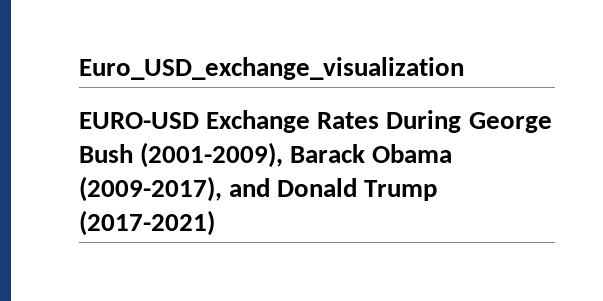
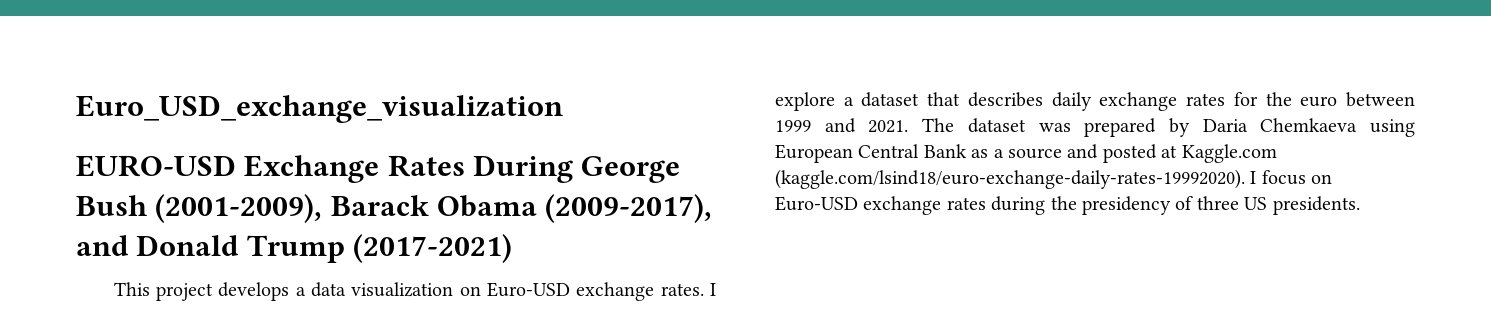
(215, 223) none -> [113,282,716,301] [775,92,1415,111] [775,118,1415,137] [775,144,1277,163] [775,169,1333,189] [775,196,1360,215] // This project develops a data visualization on Euro-USD exchange rates. I explore a dataset that describes daily exchange rates for the euro between 1999 and 2021. The dataset was prepared by Daria Chemkaeva using European Central Bank as a source and posted at Kaggle.com (kaggle.com/lsind18/euro-exchange-daily-rates-19992020). I focus on Euro-USD exchange rates during the presidency of three US presidents.

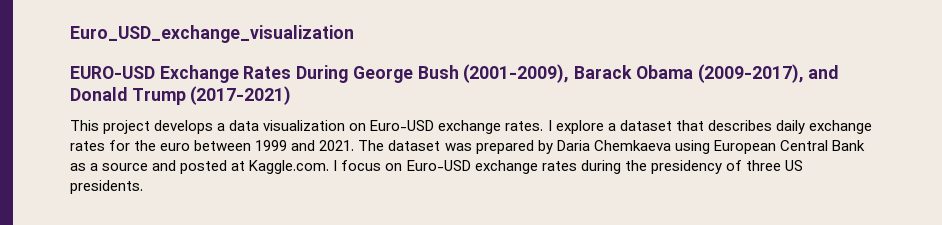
[1181,144,1277,163] [775,169,1245,189] Kaggle.com (kaggle.com/lsind18/euro-exchange-daily-rates-19992020). -> [249,160,330,174] Kaggle.com.

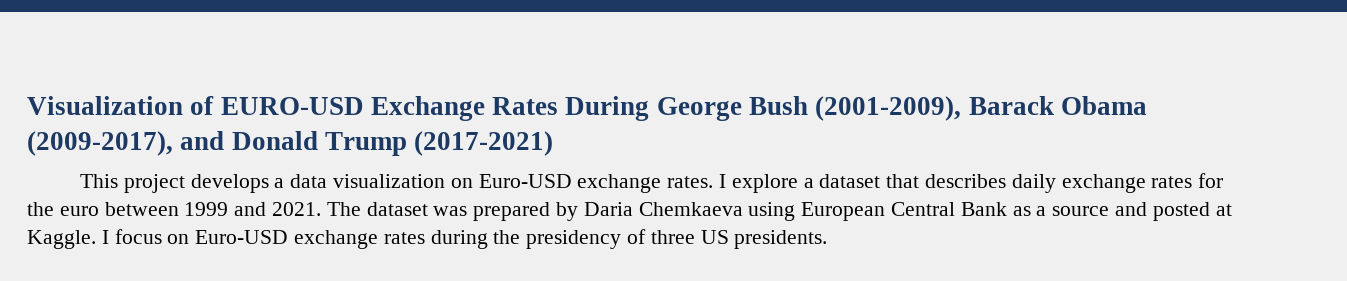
[70,25,354,43] Euro_USD_exchange_visualization // -> [27,96,215,115] Visualization of
[249,160,330,174] Kaggle.com. -> [27,230,96,249] Kaggle.

